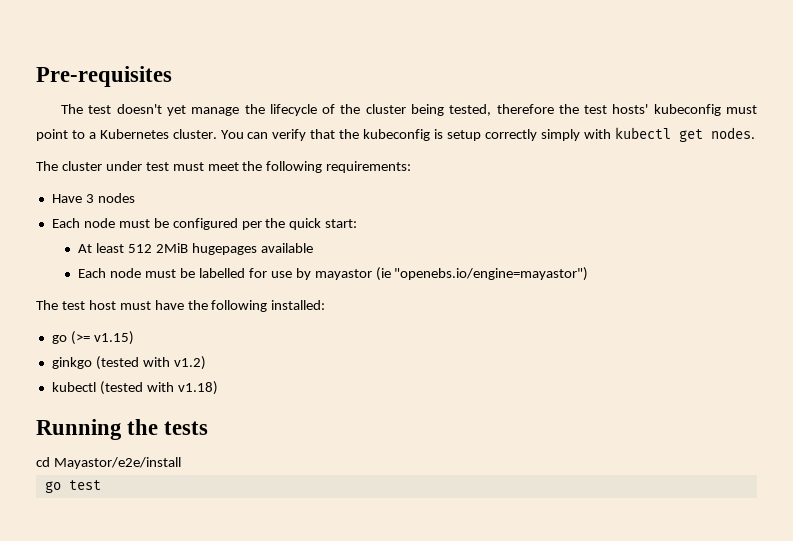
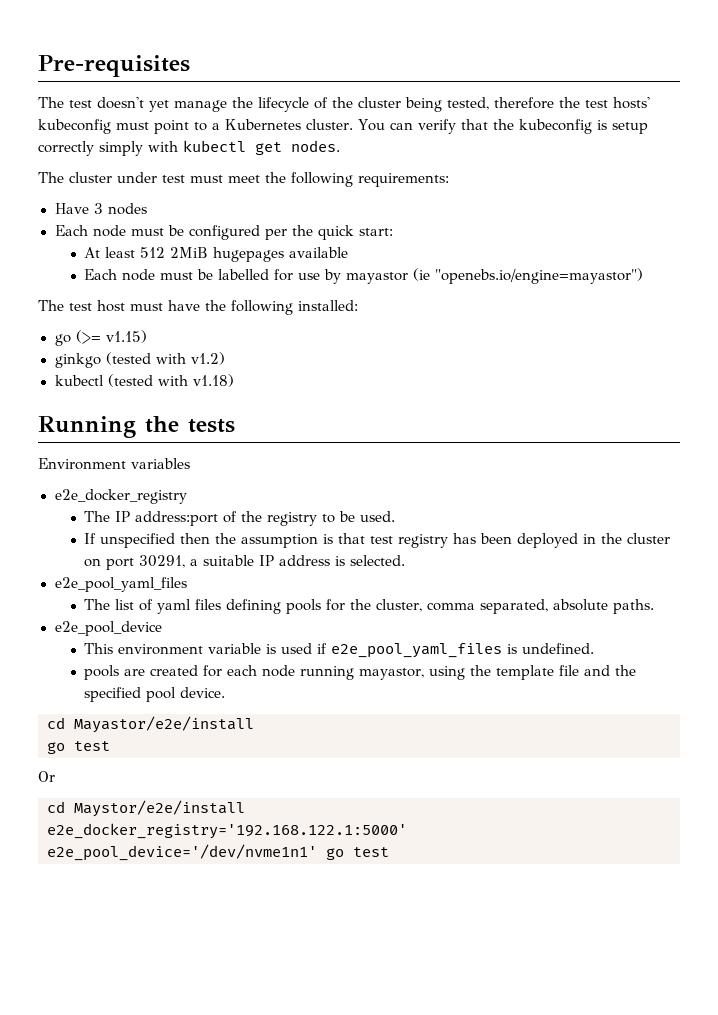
[36,457,181,469] cd Mayastor/e2e/install // -> [38,458,190,470] [54,489,187,504] [84,511,396,526] [84,533,671,548] [84,555,406,570] [54,577,187,592] [84,599,655,614] [54,621,162,636] [84,643,595,658] [84,665,637,680] [84,687,226,702] [47,716,254,733] [47,741,110,754] [38,771,55,782] [47,800,245,817] [47,823,407,839] [47,844,317,861] Environment variables // e2e_docker_registry // The IP address:port of the registry to be used. // If unspecified then the assumption is that test registry has been deployed in the cluster on port 30291, a suitable IP address is selected. // e2e_pool_yaml_files // The list of yaml files defining pools for the cluster, comma separated, absolute paths. // e2e_pool_device // This environment variable is used if e2e_pool_yaml_files is undefined. // pools are created for each node running mayastor, using the template file and the specified pool device. // cd Mayastor/e2e/install // go test // Or // cd Maystor/e2e/install // e2e_docker_registry='192.168.122.1:5000' e2e_pool_device='/dev/nvme1n1'

